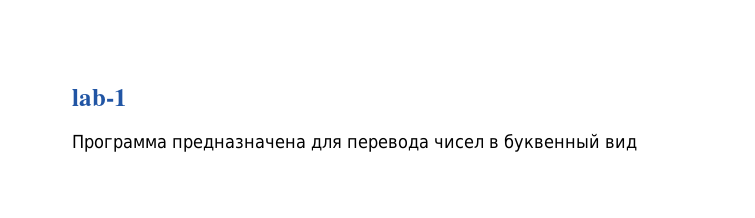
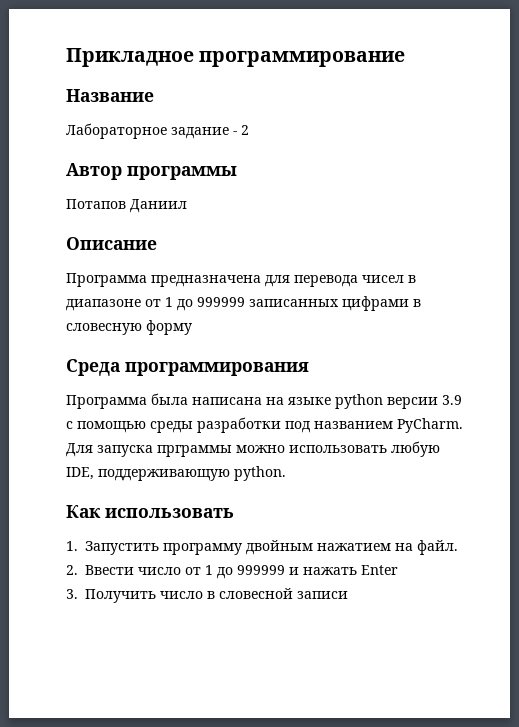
[72,89,127,106] lab-1 -> [66,48,406,67] [66,89,154,102] [66,123,249,139] [66,163,237,180] [66,199,187,213] [66,237,157,250] Прикладное программирование // Название // Лабораторное задание - 2 // Автор программы // Потапов Даниил // Описание
[504,133,637,152] буквенный вид -> [66,296,421,311] [66,320,192,335] [66,359,309,376] [66,393,462,409] [66,417,463,433] [66,441,440,457] [66,466,286,481] [66,505,234,518] [66,540,458,555] [66,565,398,579] [66,588,348,603] диапазоне от 1 до 999999 записанных цифрами в словесную форму // Среда программирования // Программа была написана на языке python версии 3.9 с помощью среды разработки под названием PyCharm. Для запуска прграммы можно использовать любую IDE, поддерживающую python. // Как использовать // 1. Запустить программу двойным нажатием на файл. // 2. Ввести число от 1 до 999999 и нажать Enter // 3. Получить число в словесной записи

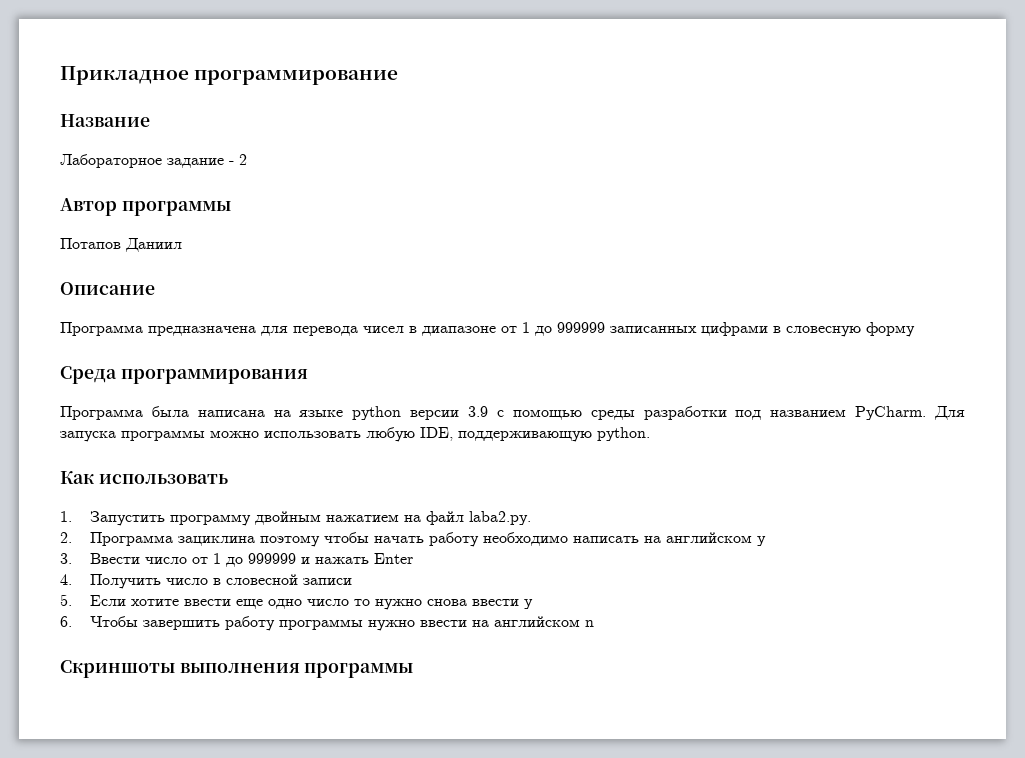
[157,445,232,457] прграммы -> [121,430,205,441] программы
[417,540,458,555] [66,565,78,575] файл. // 2. -> [425,511,531,525] [60,532,766,547] [60,553,72,564] файл laba2.py. // 2. Программа зациклина поэтому чтобы начать работу необходимо написать на английском y // 3.
[66,589,78,599] 3. -> [60,574,72,585] 4.
(348, 595) none -> [60,594,533,610] [60,616,594,631] [60,660,414,678] // 5. Если хотите ввести еще одно число то нужно снова ввести y // 6. Чтобы завершить работу программы нужно ввести на английском n // Скриншоты выполнения программы

